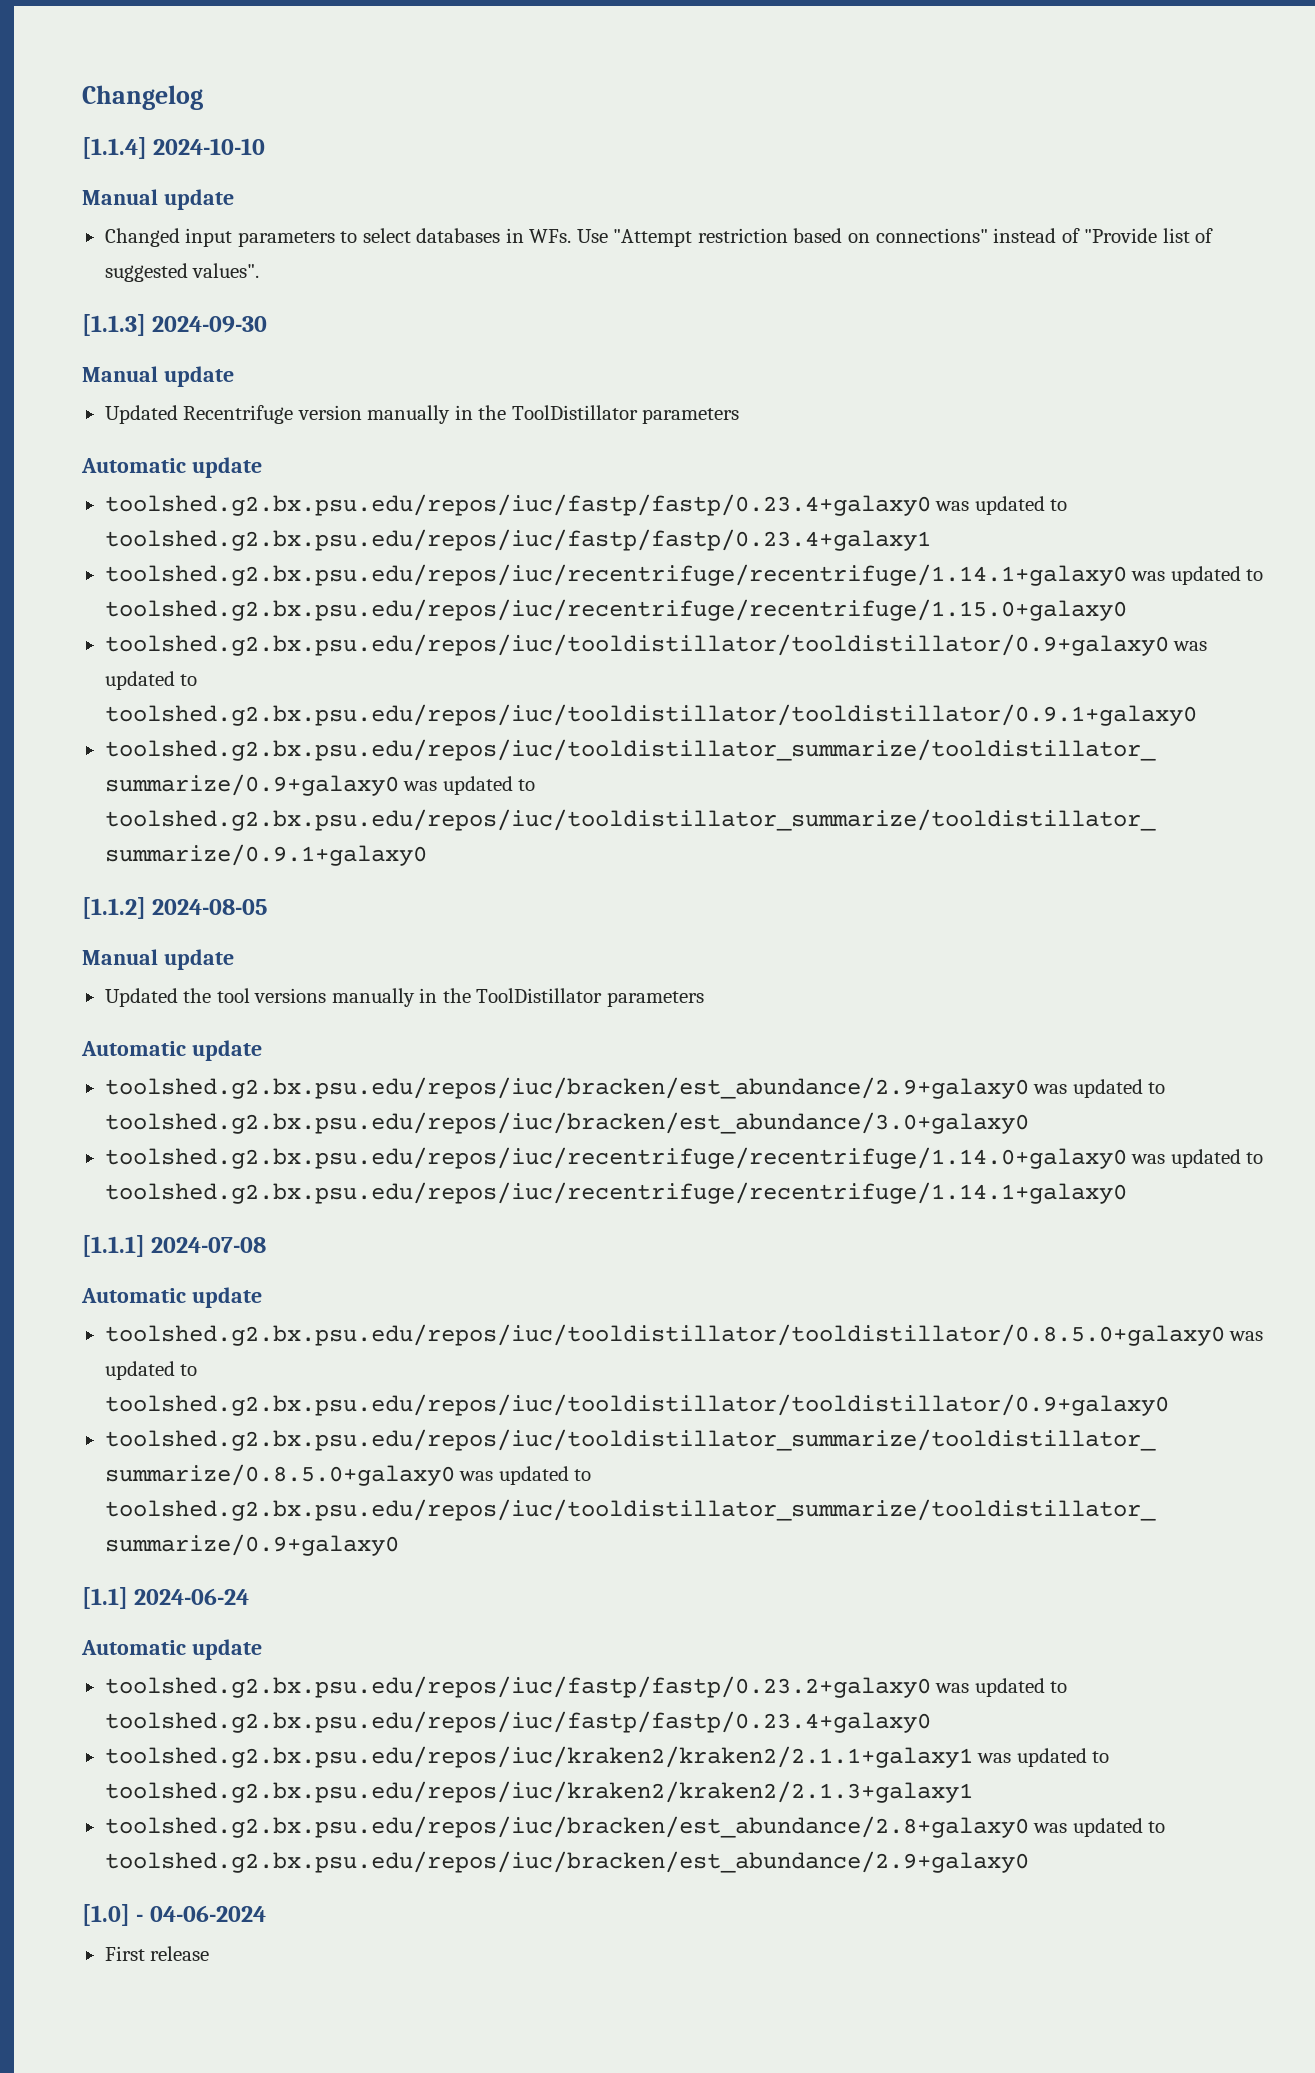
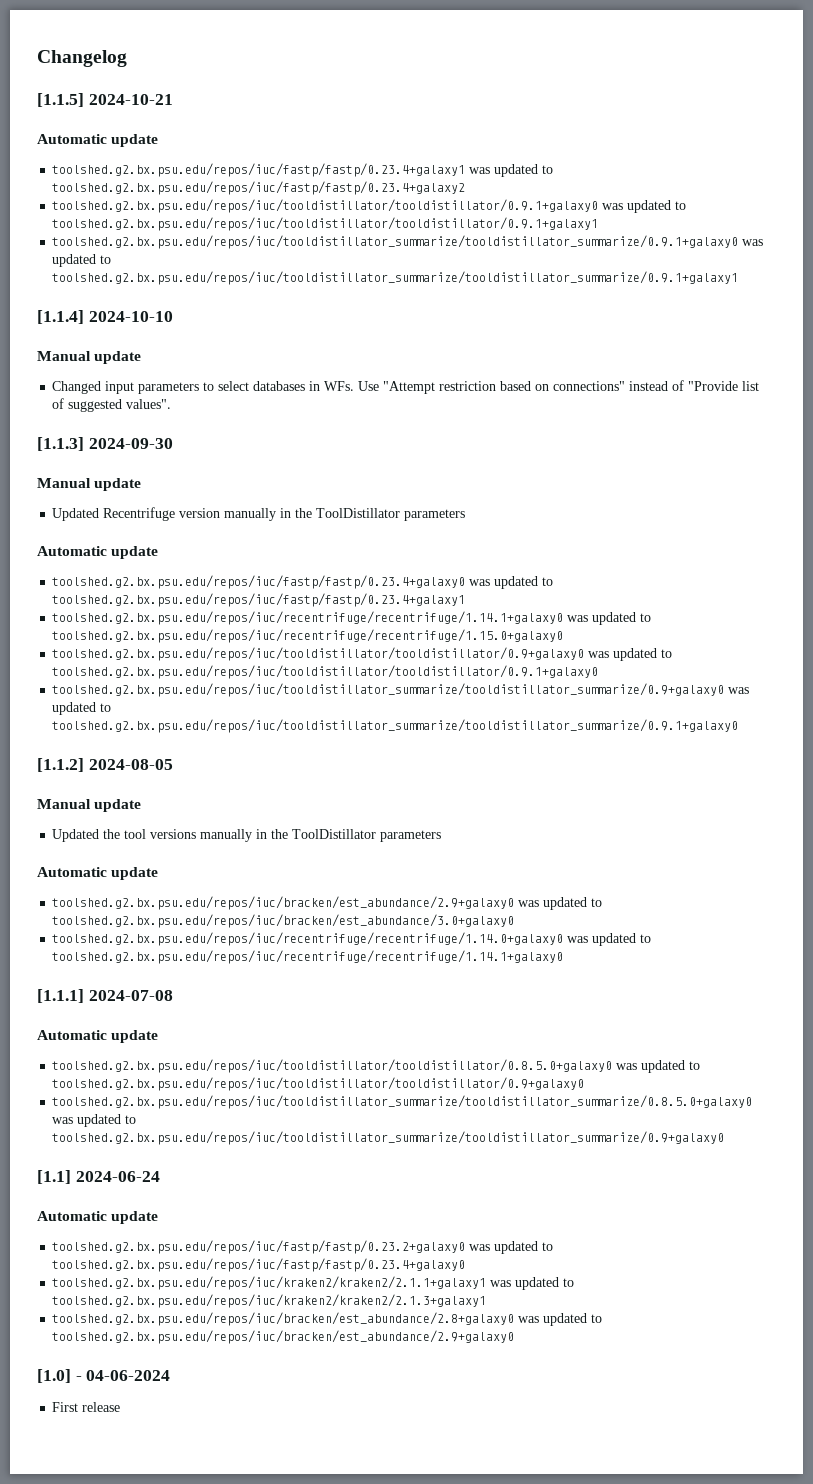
(203, 97) none -> [37,93,173,107] [37,134,159,147] [52,163,554,177] [52,181,466,195] [52,199,687,213] [52,217,599,231] [52,235,764,249] [52,254,112,267] [52,271,739,285] // [1.1.5] 2024-10-21 // Automatic update // toolshed.g2.bx.psu.edu/repos/iuc/fastp/fastp/0.23.4+galaxy1 was updated to toolshed.g2.bx.psu.edu/repos/iuc/fastp/fastp/0.23.4+galaxy2 // toolshed.g2.bx.psu.edu/repos/iuc/tooldistillator/tooldistillator/0.9.1+galaxy0 was updated to toolshed.g2.bx.psu.edu/repos/iuc/tooldistillator/tooldistillator/0.9.1+galaxy1 // toolshed.g2.bx.psu.edu/repos/iuc/tooldistillator_summarize/tooldistillator_summarize/0.9.1+galaxy0 was updated to toolshed.g2.bx.psu.edu/repos/iuc/tooldistillator_summarize/tooldistillator_summarize/0.9.1+galaxy1

